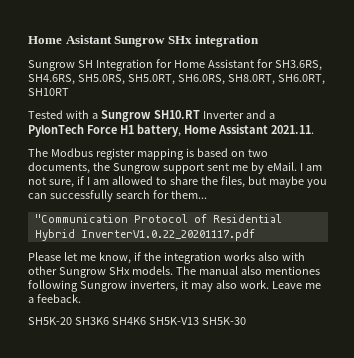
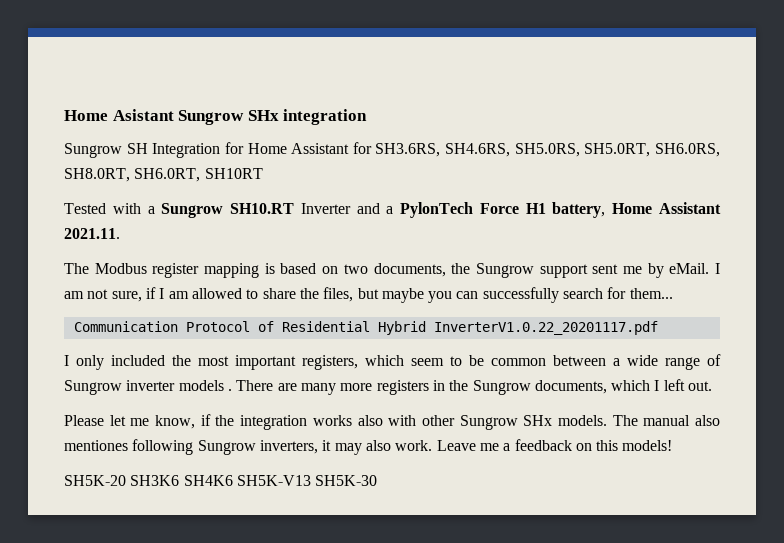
[34,214,128,223] "Communication -> [73,321,178,332] Communication
(255, 235) none -> [64,354,721,370] [64,379,713,395] // I only included the most important registers, which seem to be common between a wide range of Sungrow inverter models . There are many more registers in the Sungrow documents, which I left out.
[36,294,81,303] feeback. -> [514,439,673,451] feedback on this models!

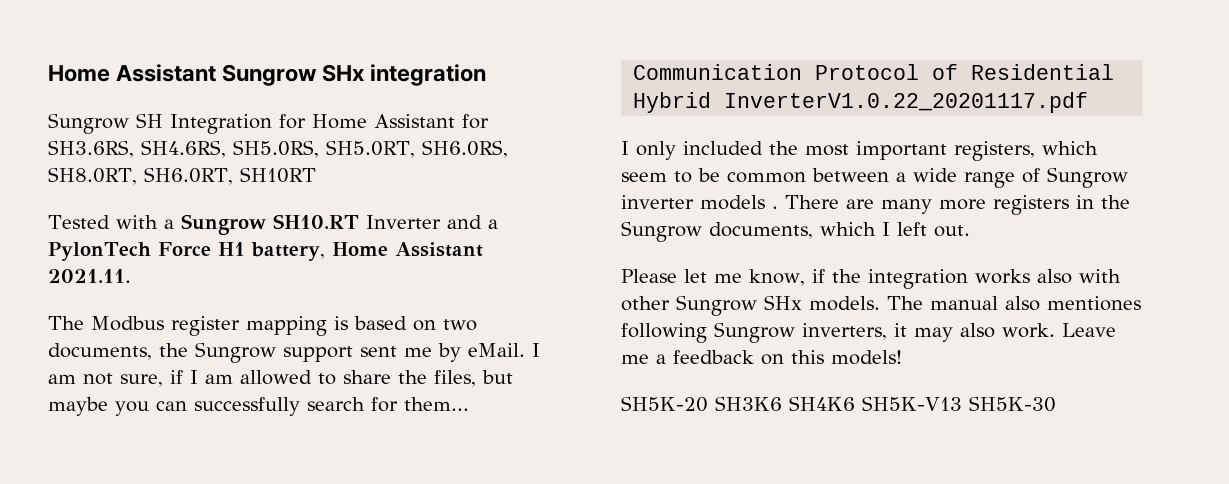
[64,109,174,121] Home Asistant -> [48,64,217,82] Home Assistant

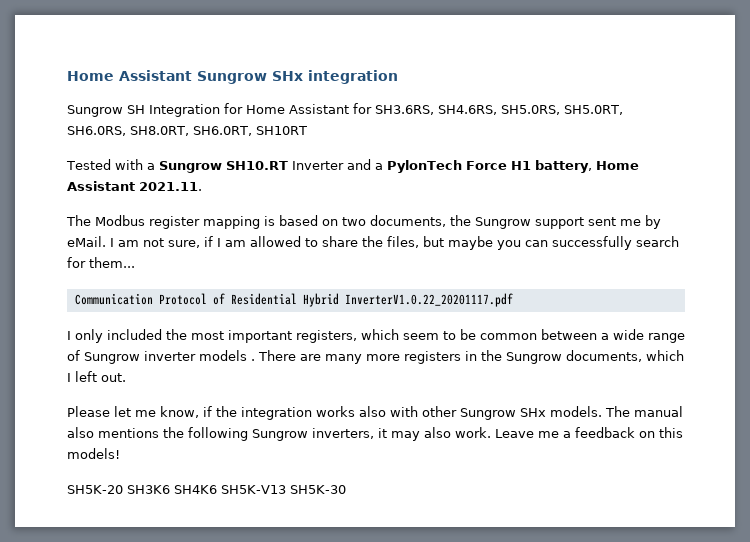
[1047,296,1141,311] mentiones -> [98,427,184,438] mentions the

